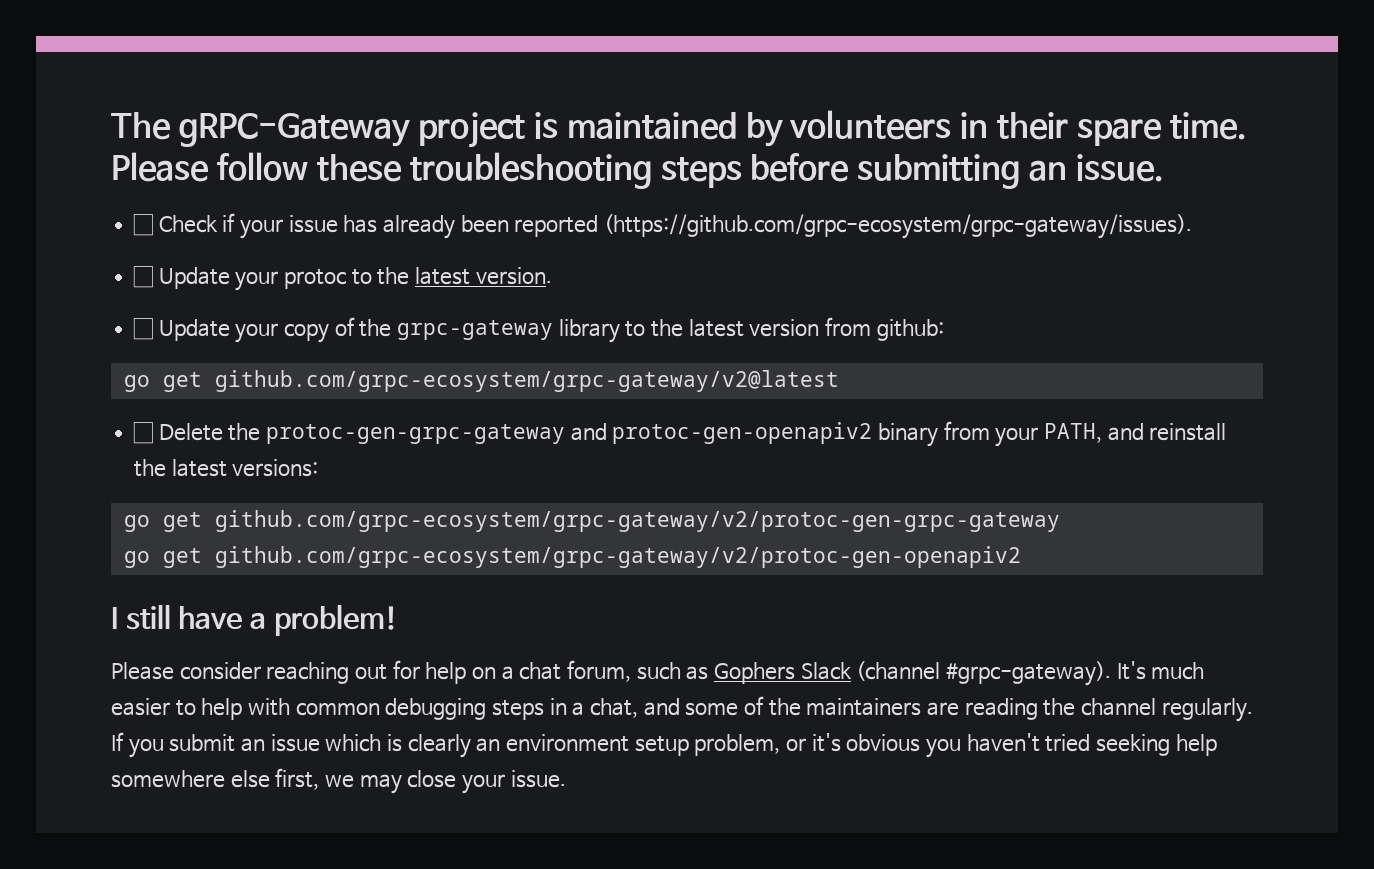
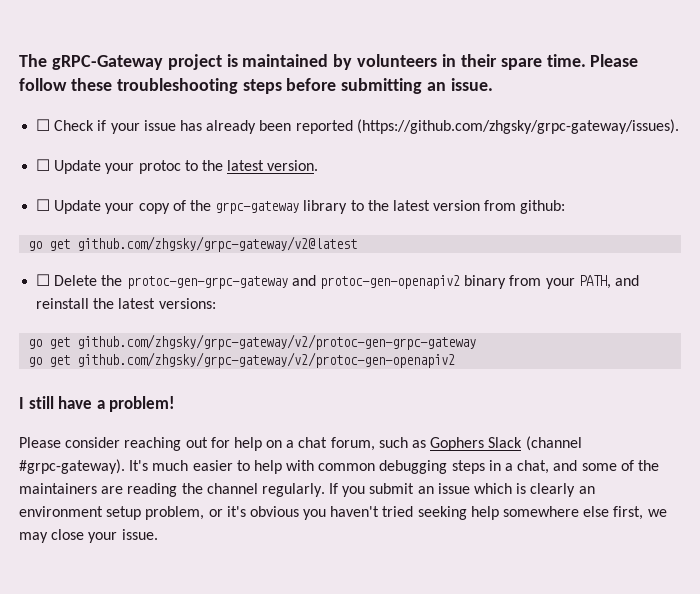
[604,214,1193,239] (https://github.com/grpc-ecosystem/grpc-gateway/issues). -> [356,119,679,134] (https://github.com/zhgsky/grpc-gateway/issues).
[214,370,839,392] github.com/grpc-ecosystem/grpc-gateway/v2@latest -> [77,236,358,252] github.com/zhgsky/grpc-gateway/v2@latest
[214,510,1060,532] [123,546,1021,568] github.com/grpc-ecosystem/grpc-gateway/v2/protoc-gen-grpc-gateway // go get github.com/grpc-ecosystem/grpc-gateway/v2/protoc-gen-openapiv2 -> [77,334,477,350] [28,352,456,368] github.com/zhgsky/grpc-gateway/v2/protoc-gen-grpc-gateway // go get github.com/zhgsky/grpc-gateway/v2/protoc-gen-openapiv2

